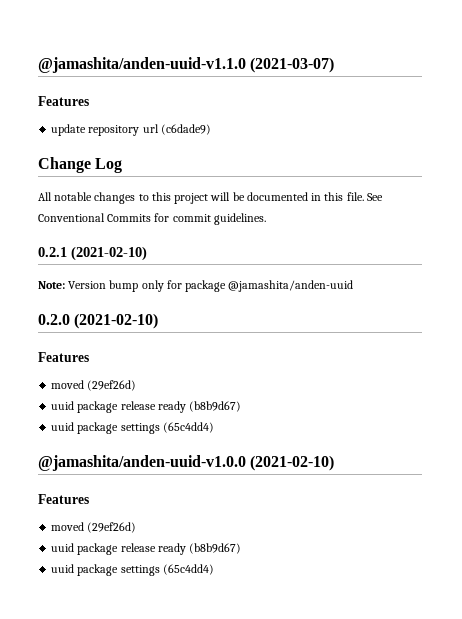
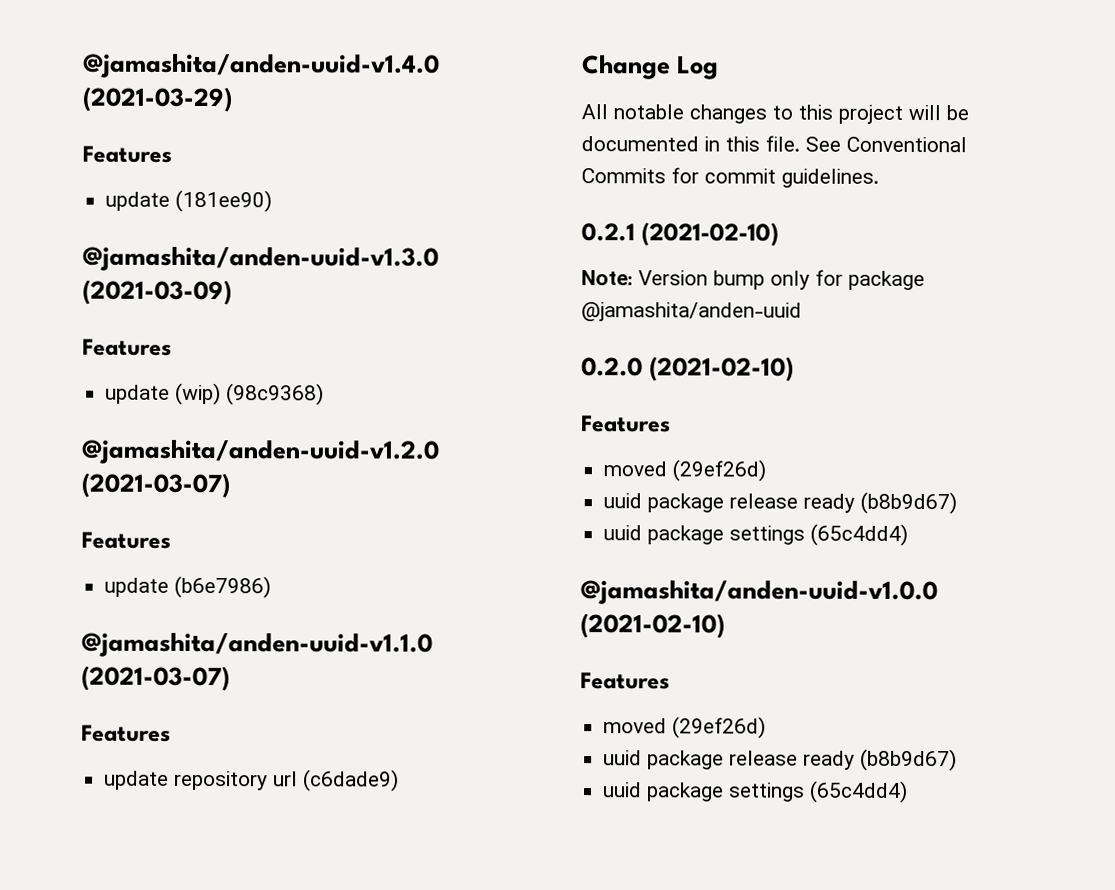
(38, 65) none -> [83,53,440,79] [82,86,232,113] [82,145,172,163] [105,189,273,213] [82,246,439,272] [82,279,232,306] [82,338,172,356] [105,382,325,406] [81,439,440,465] [81,472,230,499] [81,531,171,549] [104,575,272,599] @jamashita/anden-uuid-v1.4.0 (2021-03-29) // Features // update (181ee90) // @jamashita/anden-uuid-v1.3.0 (2021-03-09) // Features // update (wip) (98c9368) // @jamashita/anden-uuid-v1.2.0 (2021-03-07) // Features // update (b6e7986) //

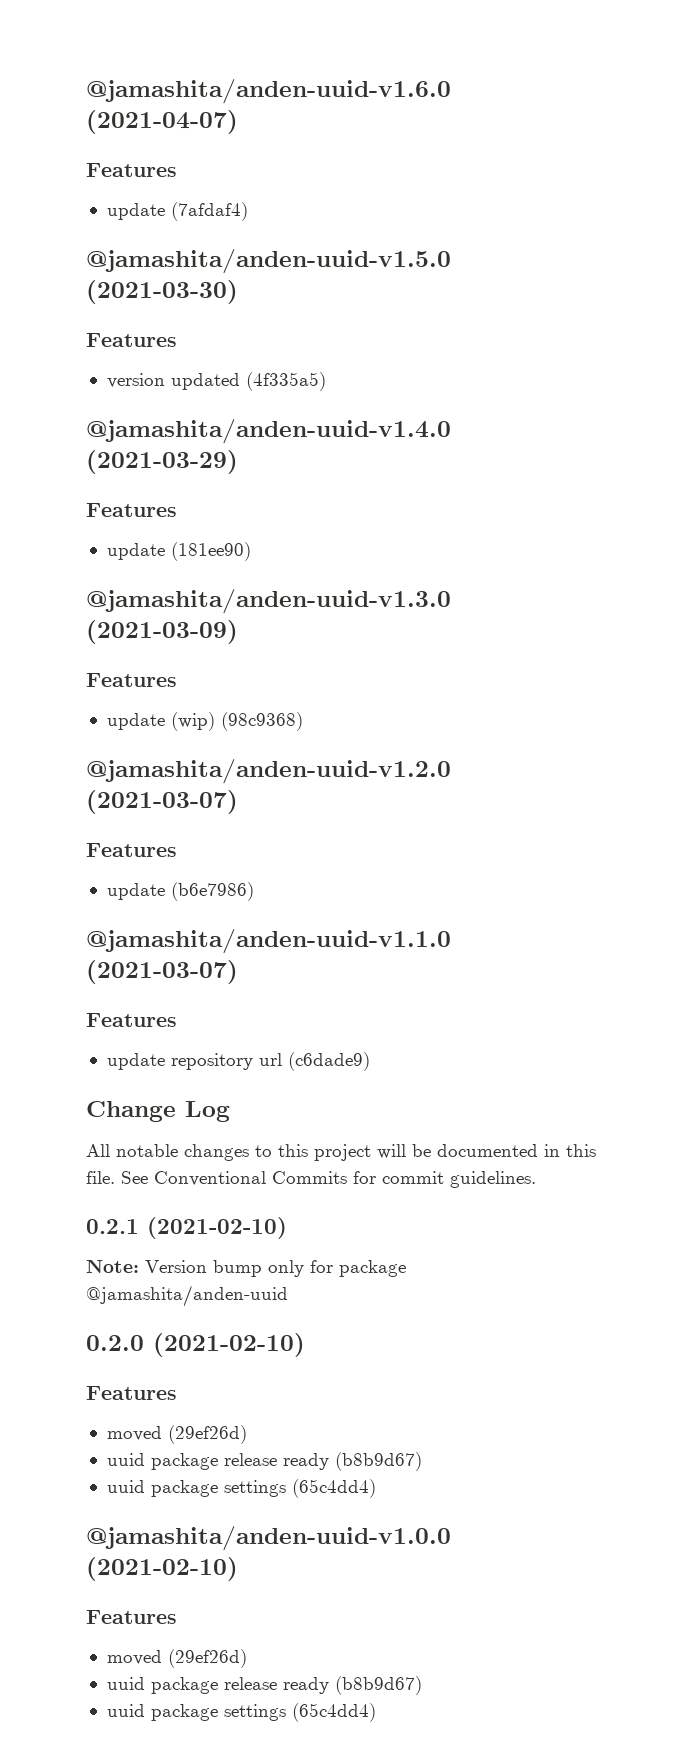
(83, 66) none -> [86,79,451,104] [86,110,238,134] [86,163,177,177] [106,202,248,221] [86,249,451,274] [86,280,238,304] [86,333,177,347] [106,372,326,391] @jamashita/anden-uuid-v1.6.0 (2021-04-07) // Features // update (7afdaf4) // @jamashita/anden-uuid-v1.5.0 (2021-03-30) // Features // version updated (4f335a5) //

